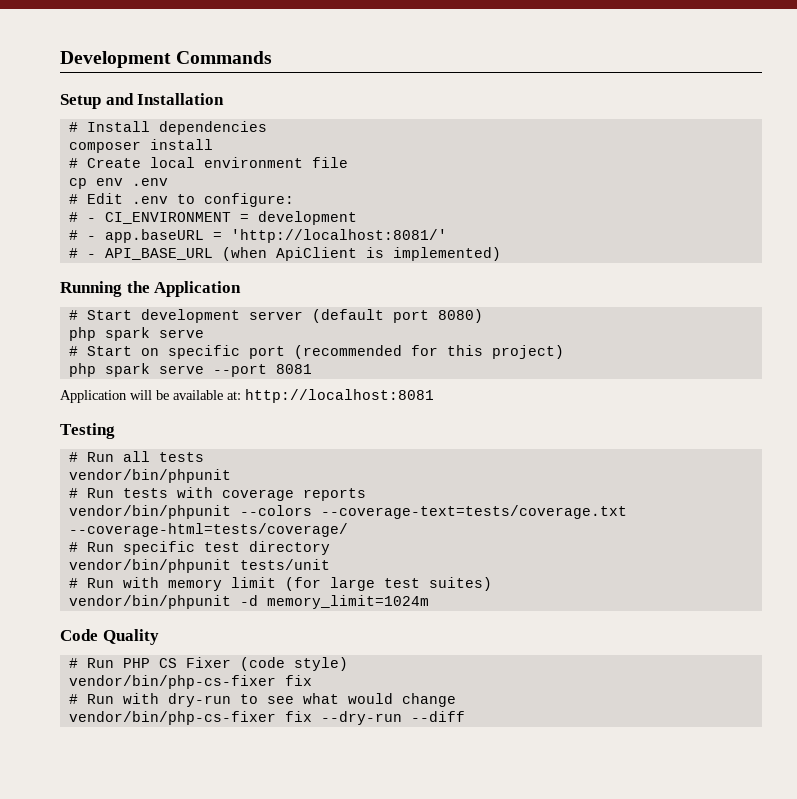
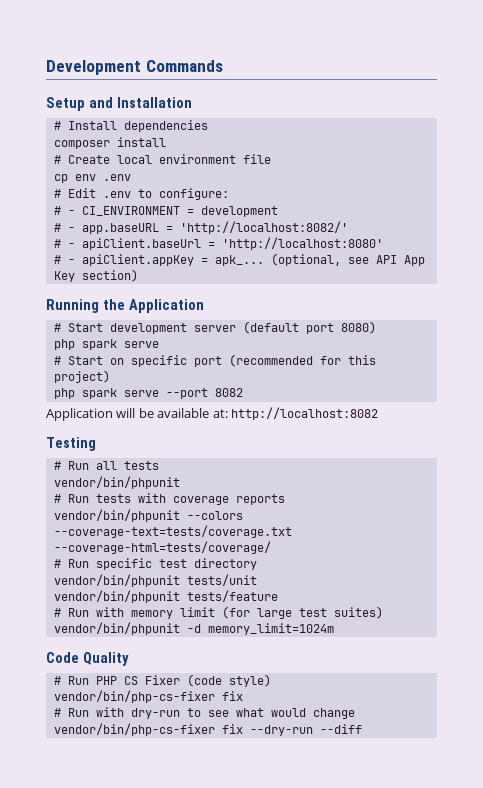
[230,229,447,243] [68,247,501,261] 'http://localhost:8081/' // # - API_BASE_URL (when ApiClient is implemented) -> [179,221,348,234] [53,237,383,250] [53,253,425,266] [53,269,138,282] 'http://localhost:8082/' // # - apiClient.baseUrl = 'http://localhost:8080' // # - apiClient.appKey = apk_... (optional, see API App Key section)
[275,364,312,374] 8081 -> [214,388,243,397] 8082
[245,389,434,403] http://localhost:8081 -> [230,407,378,420] http://localhost:8082
(330, 564) none -> [53,590,278,603] // vendor/bin/phpunit tests/feature

